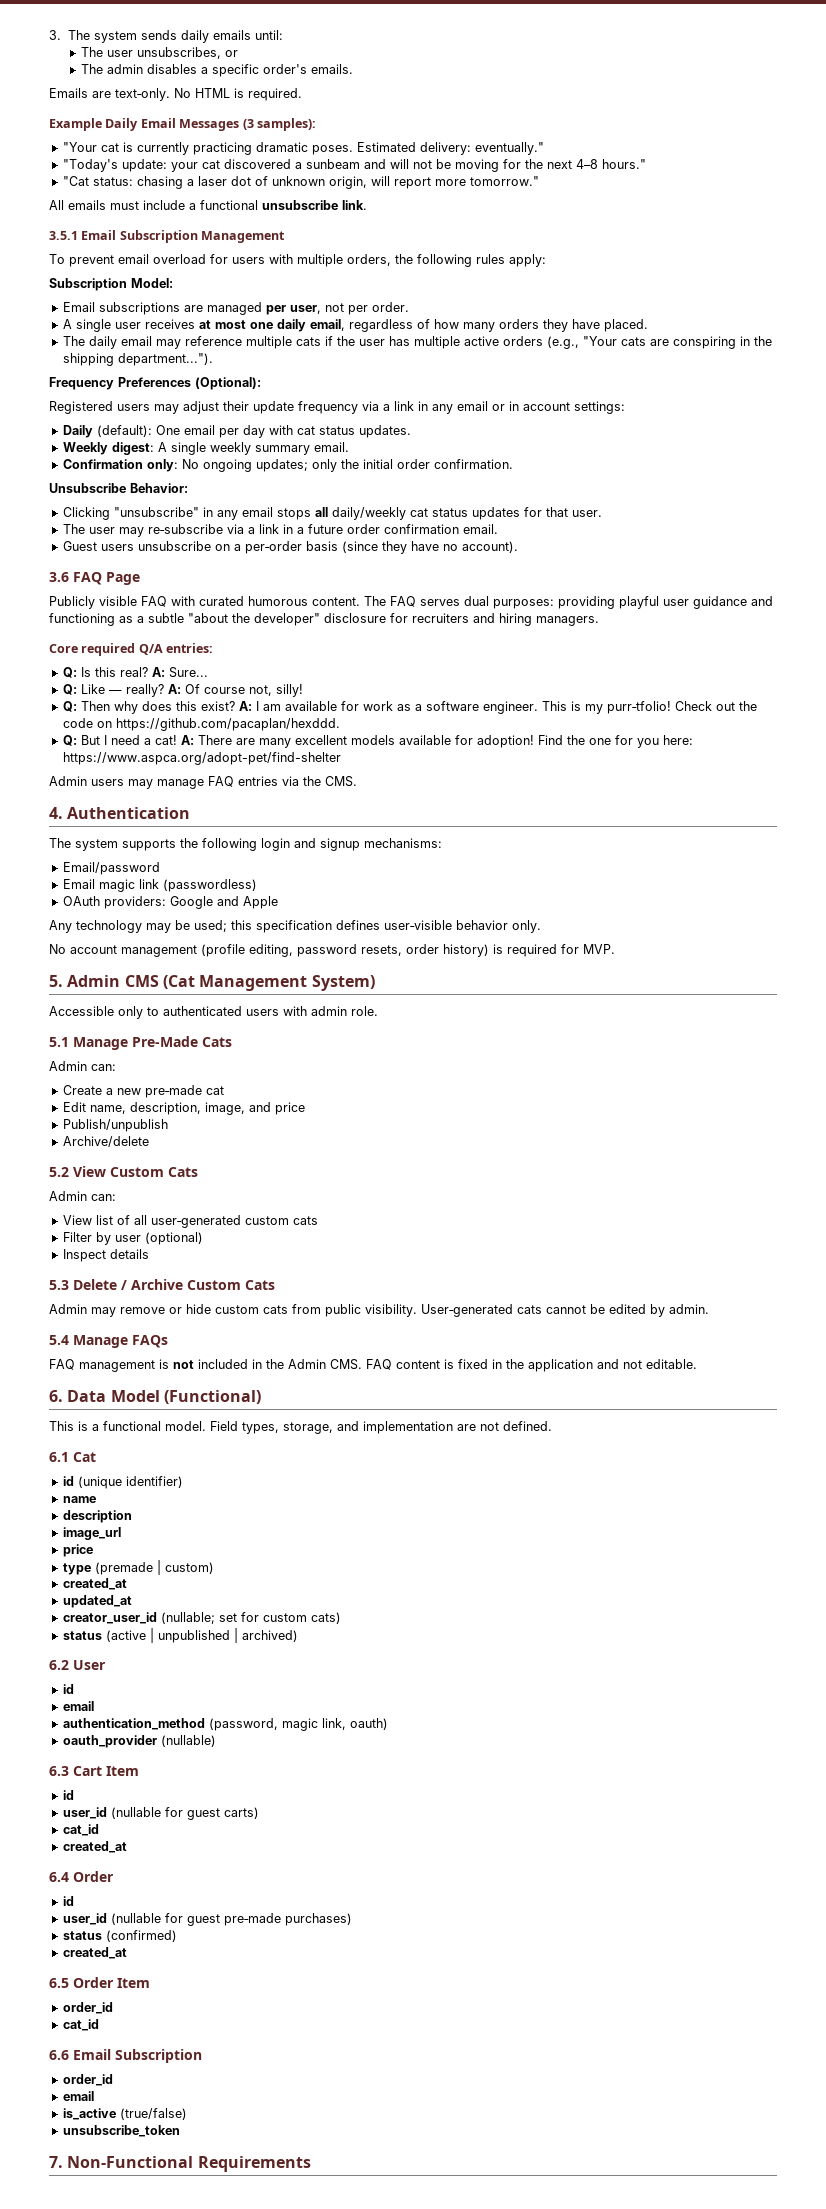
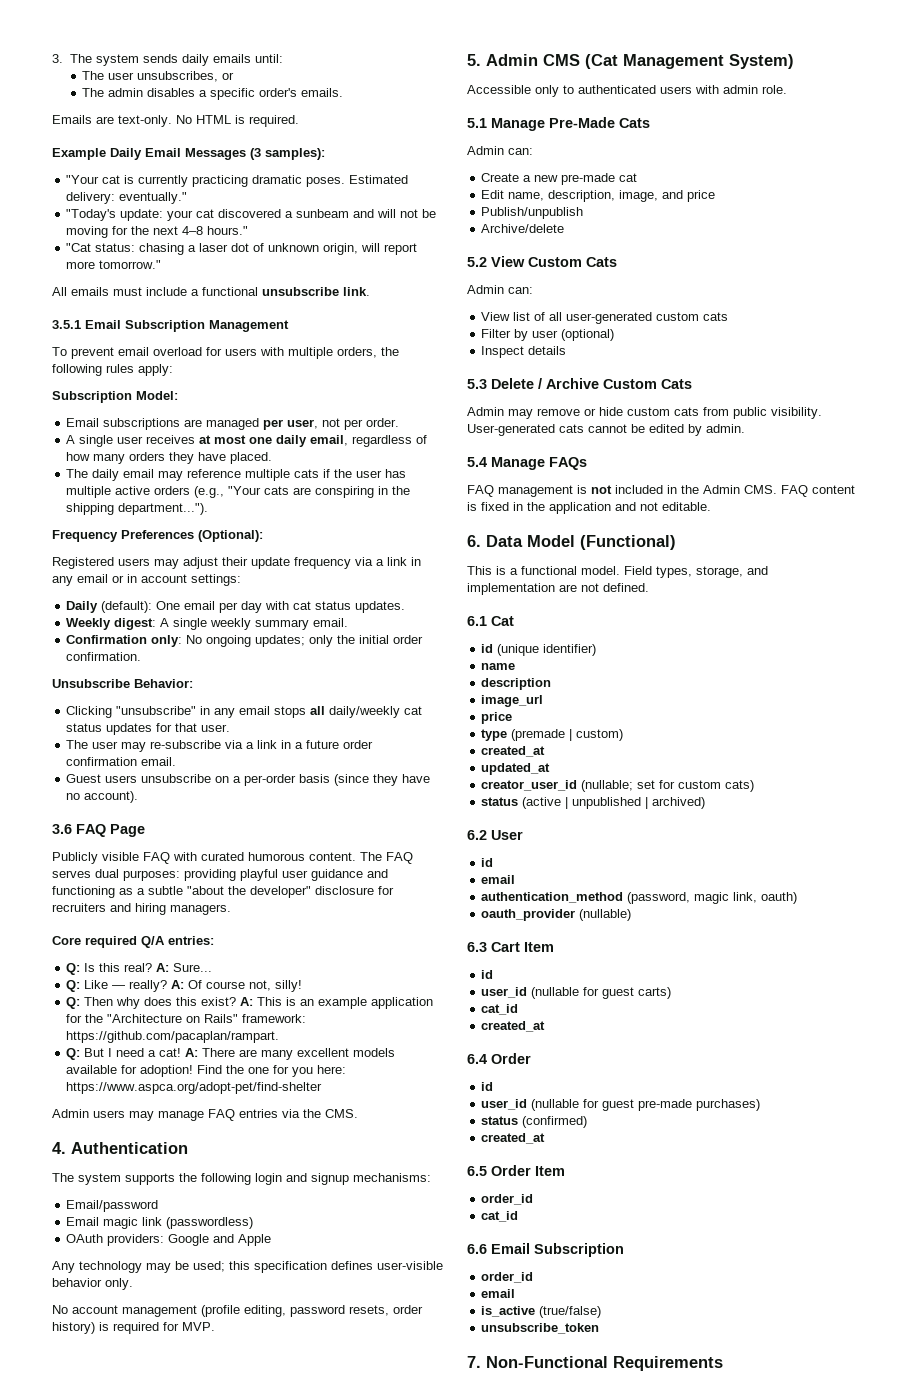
[255,701,757,714] [62,718,340,731] I am available for work as a software engineer. This is my purr‑tfolio! Check out the code on https://github.com/pacaplan/hexddd. -> [257,997,434,1009] [66,1014,307,1023] [66,1031,280,1043] This is an example application for the "Architecture on Rails" framework: https://github.com/pacaplan/rampart.

